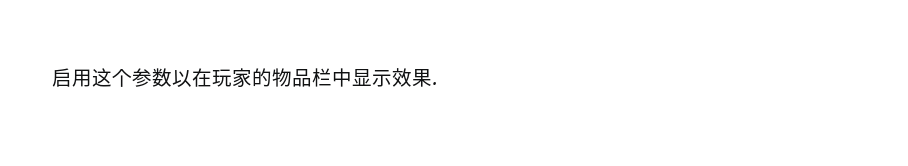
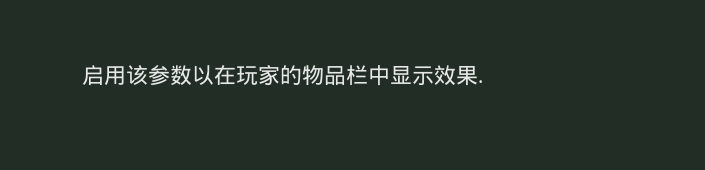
[92,68,132,87] 这个 -> [126,65,148,85] 该

